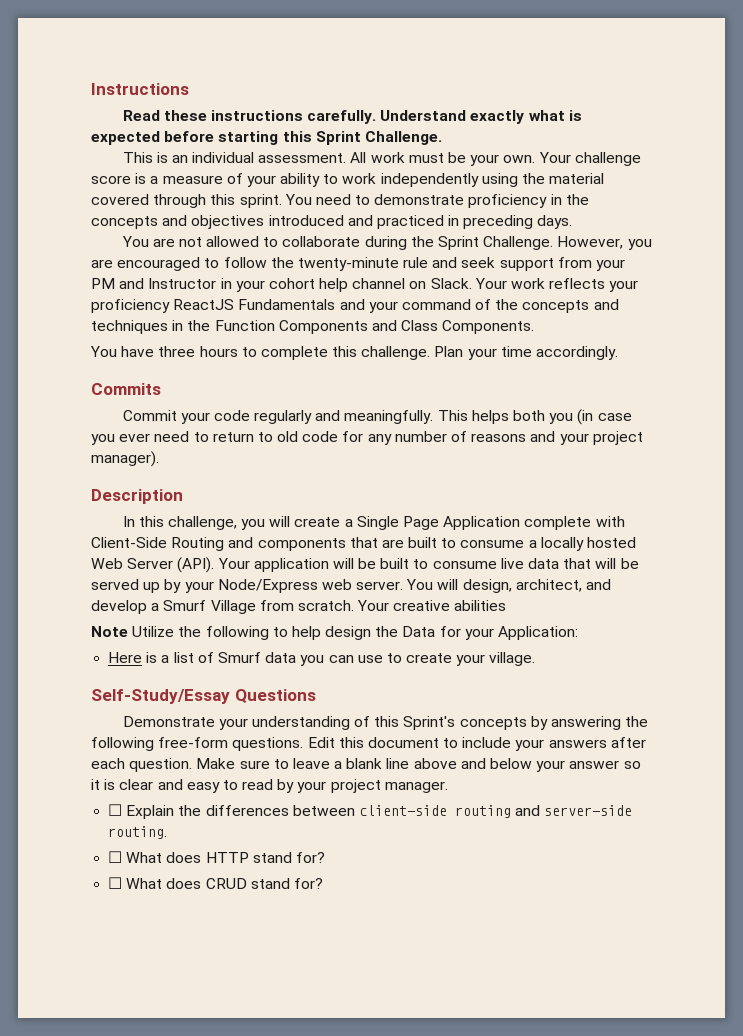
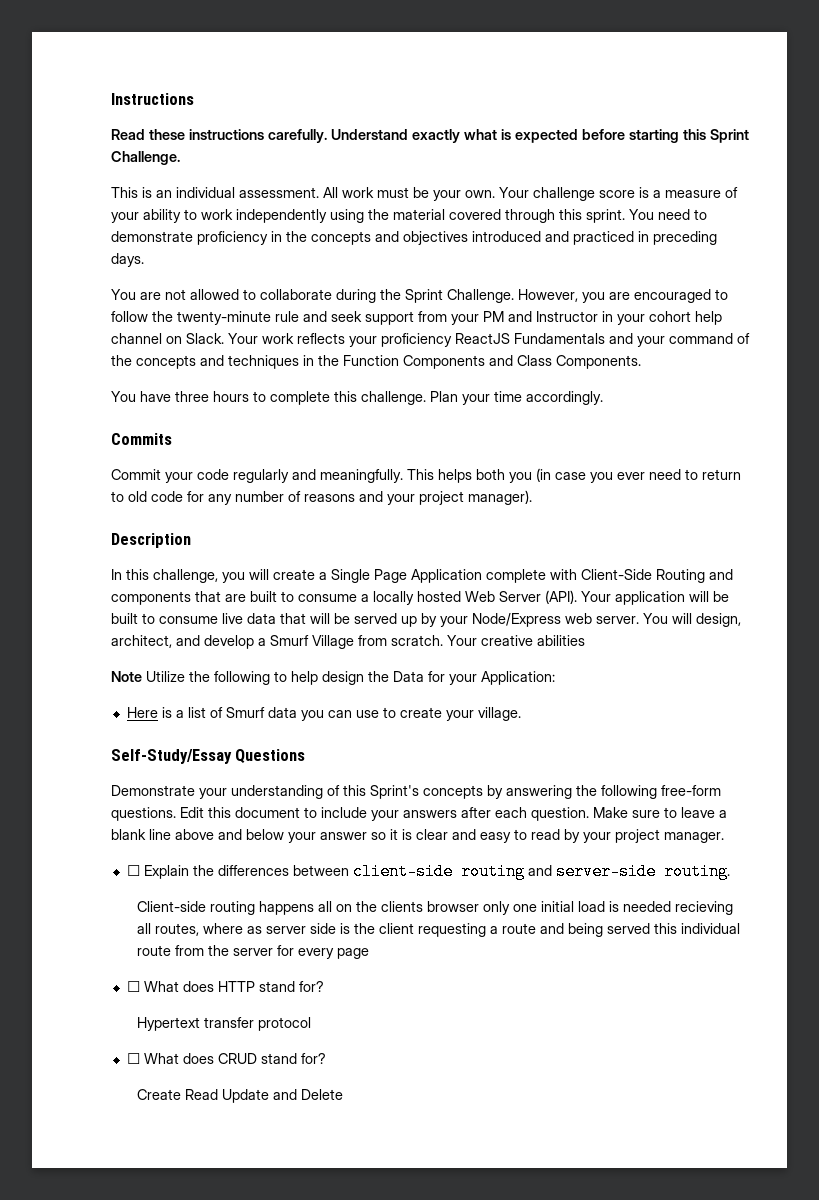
(168, 832) none -> [137,901,734,915] [137,923,741,937] [137,945,370,959] // Client-side routing happens all on the clients browser only one initial load is needed recieving all routes, where as server side is the client requesting a route and being served this individual route from the server for every page
(325, 857) none -> [137,1017,312,1031] // Hypertext transfer protocol
(323, 883) none -> [137,1089,344,1103] // Create Read Update and Delete

